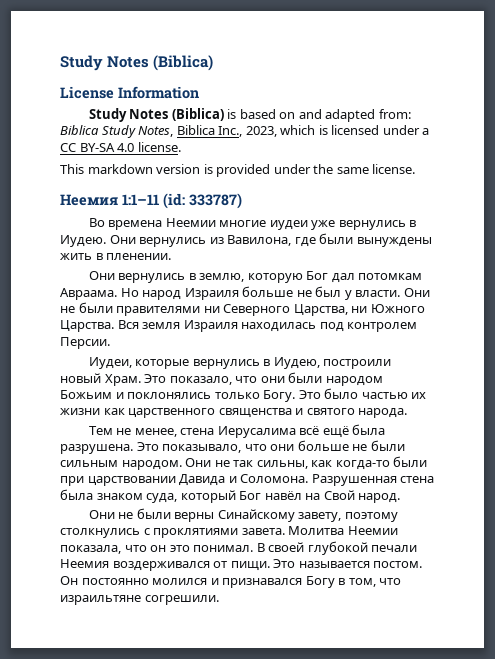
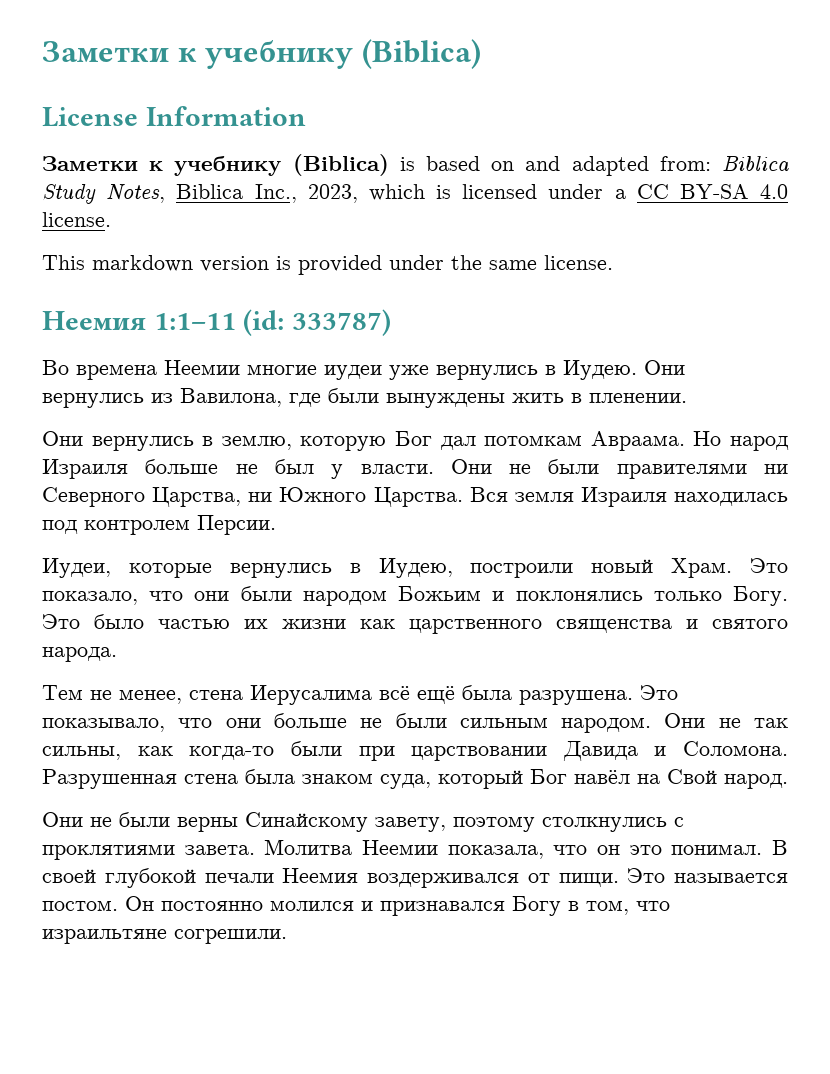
[60,55,150,71] Study Notes -> [42,40,354,69] Заметки к учебнику
[88,108,169,122] Study Notes -> [42,156,282,176] Заметки к учебнику

